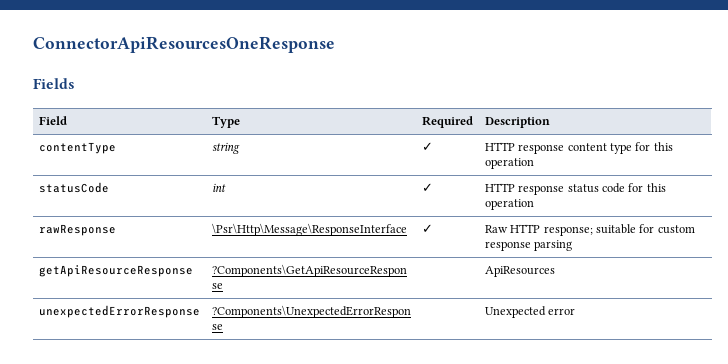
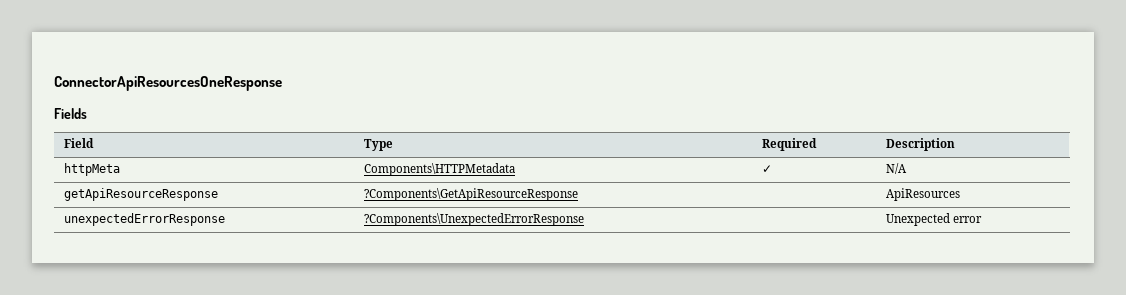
[38,142,116,154] [211,142,240,154] [421,142,433,151] [484,142,673,154] [484,158,534,169] [38,182,109,193] [211,183,226,192] [421,183,433,192] [484,183,666,195] [484,199,534,210] [38,224,116,236] [211,223,407,236] [421,224,433,233] [484,224,695,236] [484,240,573,251] contentType | string | ✓ | HTTP response content type for this operation // statusCode | int | ✓ | HTTP response status code for this operation // rawResponse | \Psr\Http\Message\ResponseInterface | ✓ | Raw HTTP response; suitable for custom response parsing -> [63,163,120,176] [363,163,515,176] [761,165,772,173] [885,163,907,174] httpMeta | Components\HTTPMetadata | ✓ | N/A

